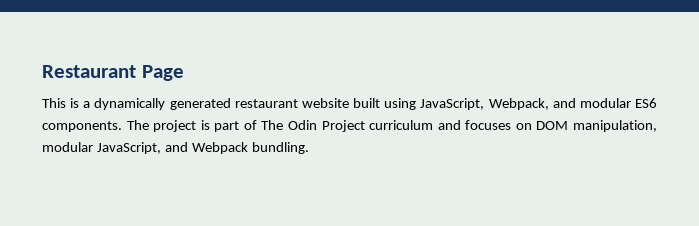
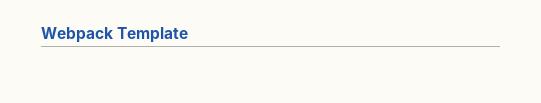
[42,65,184,81] [42,98,657,110] [42,120,657,132] [42,142,309,154] Restaurant Page // This is a dynamically generated restaurant website built using JavaScript, Webpack, and modular ES6 components. The project is part of The Odin Project curriculum and focuses on DOM manipulation, modular JavaScript, and Webpack bundling. -> [41,27,189,43] Webpack Template

